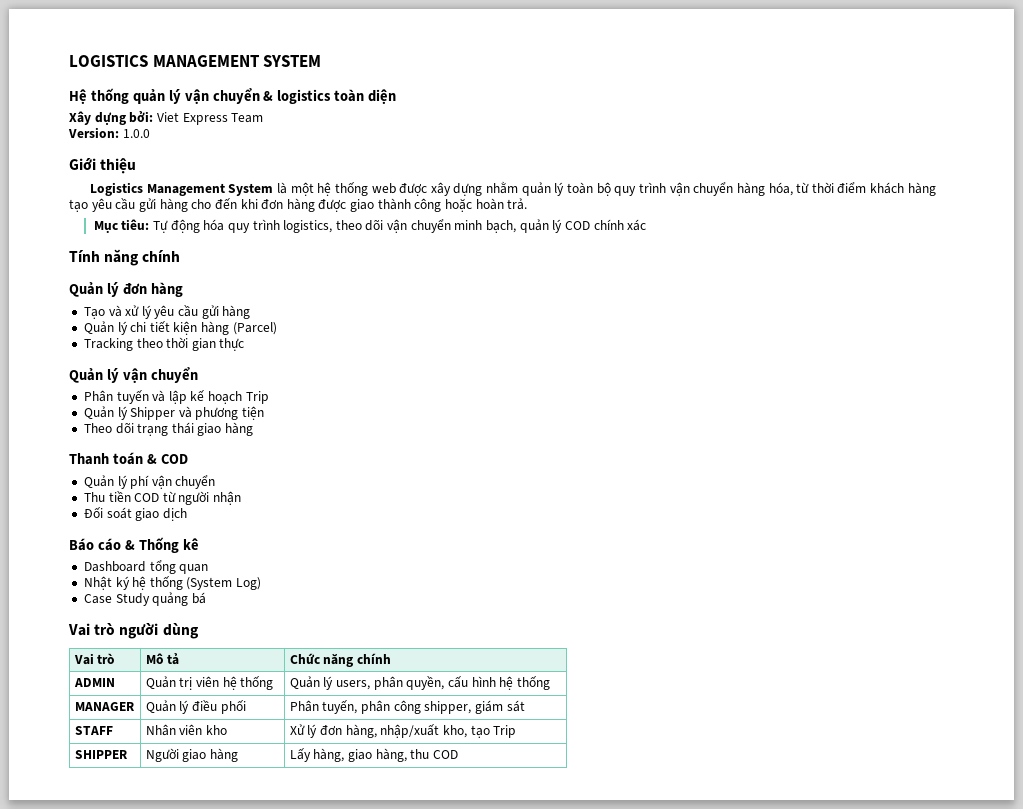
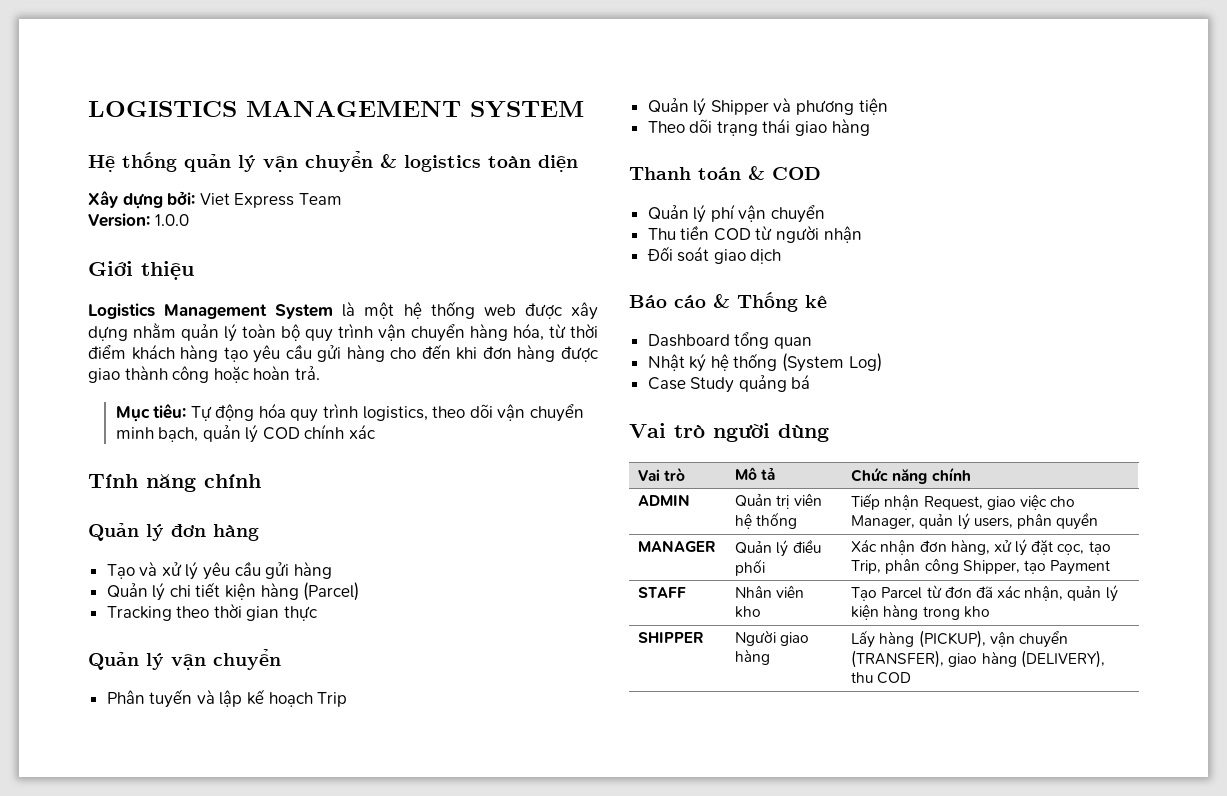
[289,676,550,690] Quản lý users, phân quyền, cấu hình hệ thống -> [851,493,1076,510] [851,512,1099,530] Tiếp nhận Request, giao việc cho Manager, quản lý users, phân quyền
[289,700,525,714] [74,726,113,735] [145,724,228,736] [289,724,517,738] Phân tuyến, phân công shipper, giám sát // STAFF | Nhân viên kho | Xử lý đơn hàng, nhập/xuất kho, tạo Trip -> [851,539,1111,556] [851,558,1111,575] [638,587,687,598] [735,585,805,598] [735,606,762,618] [851,585,1118,602] [851,604,990,620] Xác nhận đơn hàng, xử lý đặt cọc, tạo Trip, phân công Shipper, tạo Payment // STAFF | Nhân viên kho | Tạo Parcel từ đơn đã xác nhận, quản lý kiện hàng trong kho
[313,748,407,762] hàng, giao hàng, -> [879,630,1068,648] [851,650,1105,668] hàng (PICKUP), vận chuyển (TRANSFER), giao hàng (DELIVERY),

